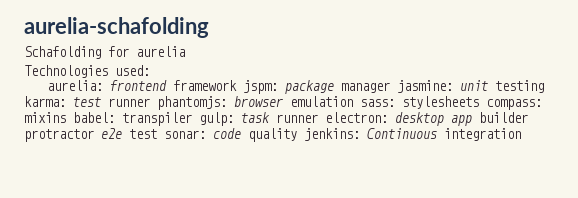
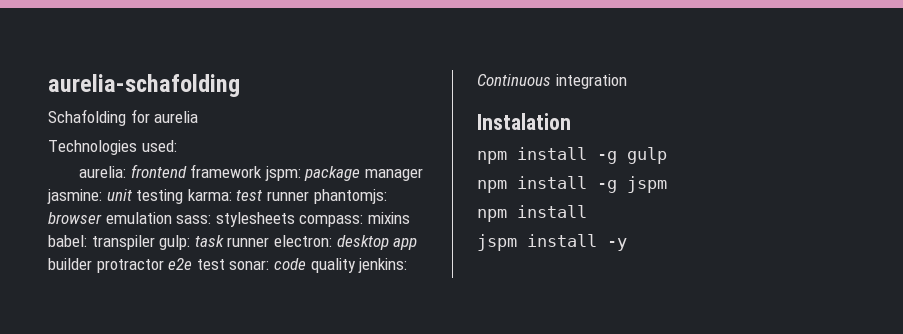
(521, 134) none -> [477,113,571,130] [477,147,667,164] [477,176,667,193] [477,205,587,222] [477,234,627,251] // Instalation // npm install -g gulp // npm install -g jspm // npm install // jspm install -y

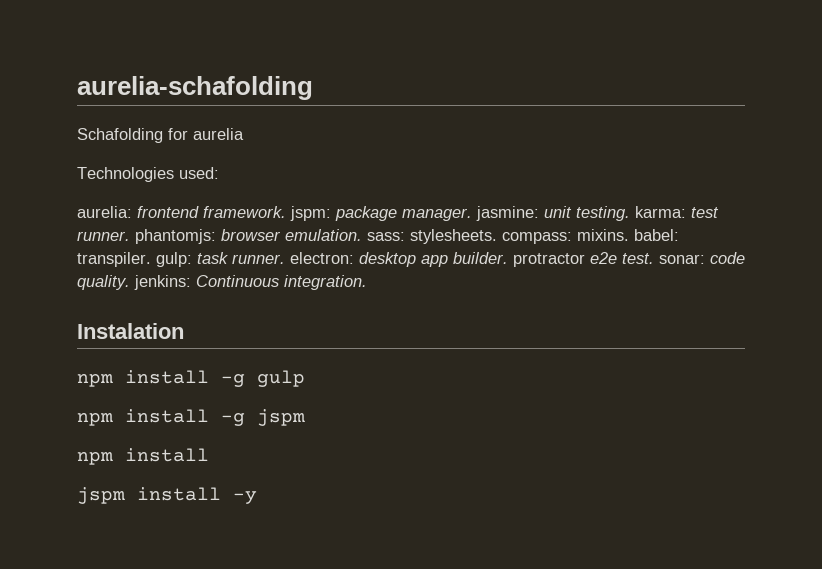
[190,164,263,178] framework -> [203,206,286,218] framework.
[365,168,424,181] manager -> [402,208,472,221] manager.
[136,189,184,204] testing -> [576,206,630,221] testing.
[266,191,309,201] runner -> [77,231,130,241] runner.
[105,212,410,227] [48,235,155,250] emulation sass: stylesheets compass: mixins babel: transpiler -> [285,229,679,244] [77,252,151,267] emulation. sass: stylesheets. compass: mixins. babel: transpiler.
[227,237,270,247] runner -> [232,254,285,264] runner.
[48,258,92,270] builder -> [453,252,508,264] builder.
[196,259,225,270] test -> [622,253,654,264] test.
[310,258,356,273] quality -> [77,275,130,290] quality.
[555,74,627,89] integration -> [284,275,367,290] integration.

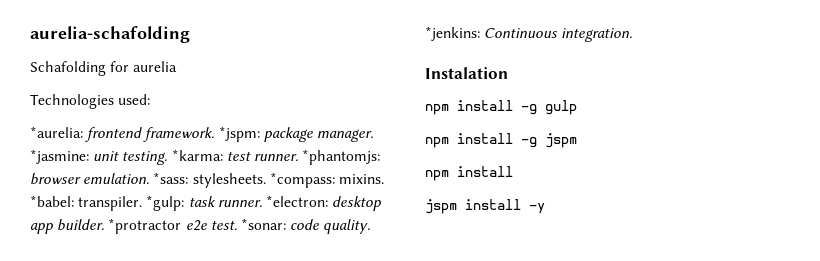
[77,206,132,218] aurelia: -> [30,126,83,138] *aurelia:
[290,206,331,221] jspm: -> [218,126,260,142] *jspm:
[476,206,539,221] jasmine: -> [30,149,89,164] *jasmine:
[635,206,686,218] karma: -> [171,149,223,161] *karma:
[135,229,216,244] phantomjs: -> [302,149,381,165] *phantomjs:
[367,229,679,244] [77,252,192,267] sass: stylesheets. compass: mixins. babel: transpiler. gulp: -> [153,172,384,188] [30,195,185,211] *sass: stylesheets. *compass: mixins. *babel: transpiler. *gulp:
[290,252,354,264] electron: -> [265,195,328,207] *electron:
[513,253,585,267] protractor -> [108,218,182,234] *protractor
[659,254,705,264] sonar: -> [240,218,286,230] *sonar:
[134,275,191,290] jenkins: -> [425,26,480,41] *jenkins:

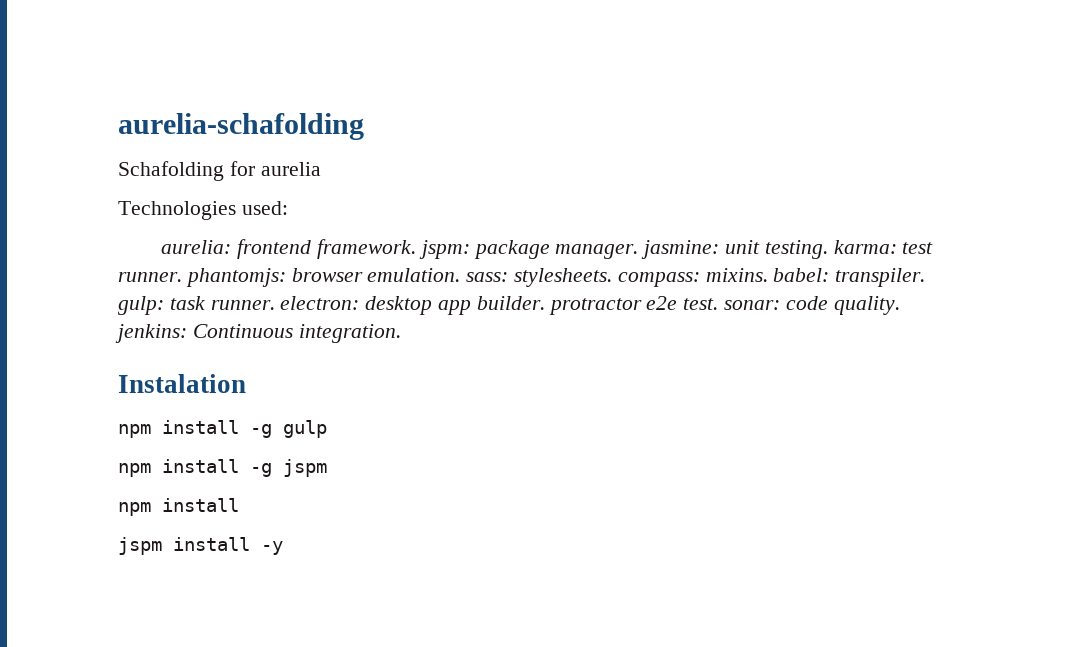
[30,126,83,138] *aurelia: -> [161,240,232,254] aurelia:
[218,126,260,142] *jspm: -> [418,240,470,259] jspm:
[30,149,89,164] *jasmine: -> [641,240,720,259] jasmine:
[171,149,223,161] *karma: -> [833,240,897,254] karma:
[302,149,381,165] *phantomjs: -> [185,268,286,287] phantomjs:
[153,172,384,188] [30,195,185,211] *sass: stylesheets. *compass: mixins. *babel: transpiler. *gulp: -> [466,268,926,287] [118,296,164,315] sass: stylesheets. compass: mixins. babel: transpiler. gulp:
[265,195,328,207] *electron: -> [280,296,360,310] electron:
[108,218,182,234] *protractor -> [548,298,642,315] protractor
[240,218,286,230] *sonar: -> [724,300,781,310] sonar:
[425,26,480,41] *jenkins: -> [115,324,187,343] jenkins:

